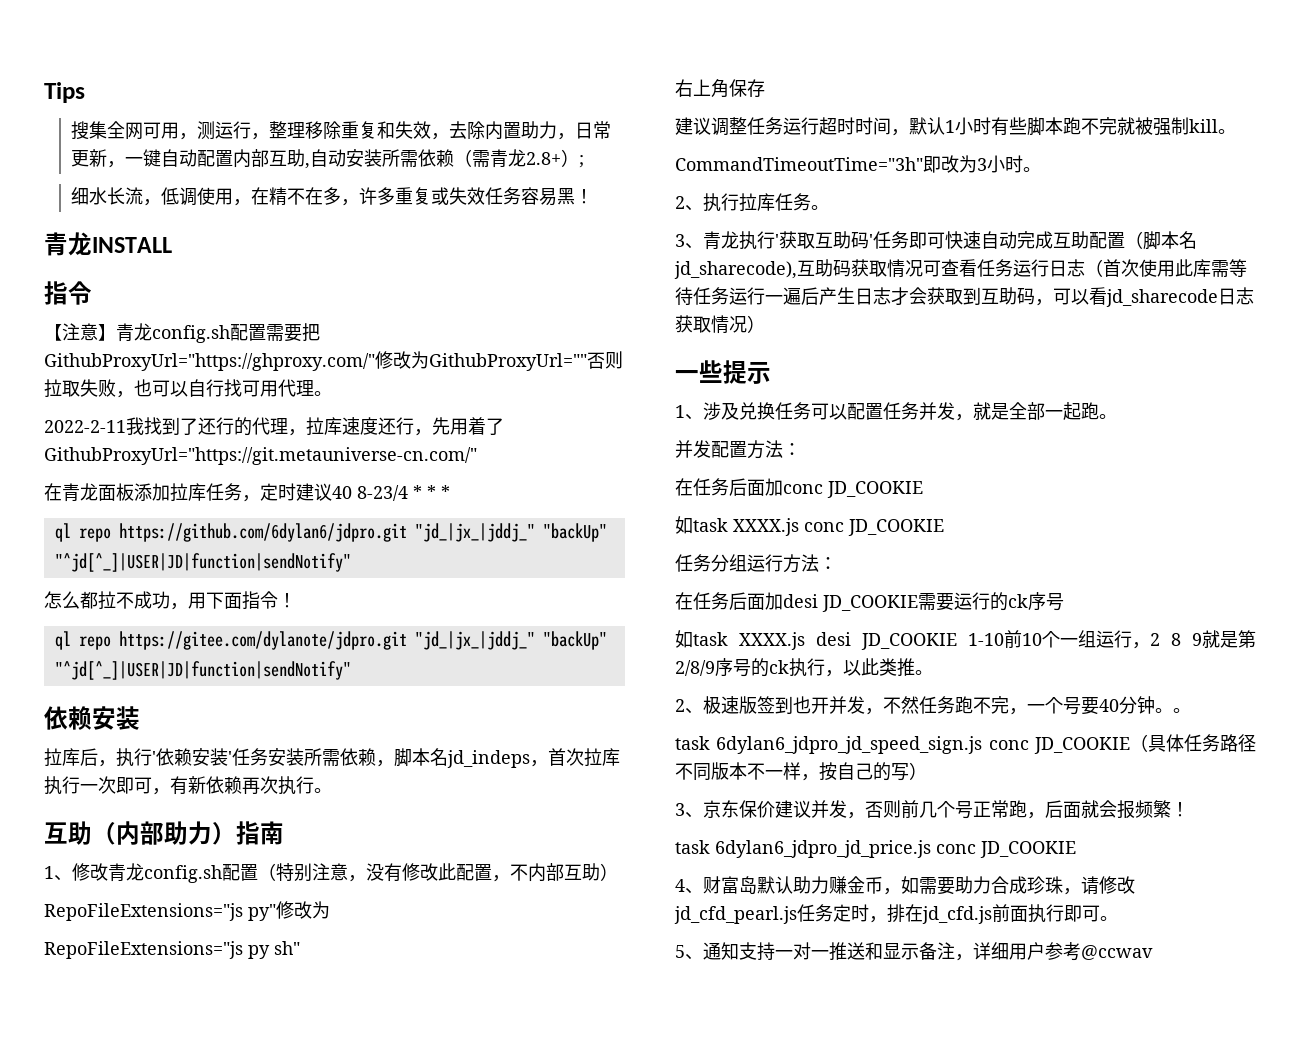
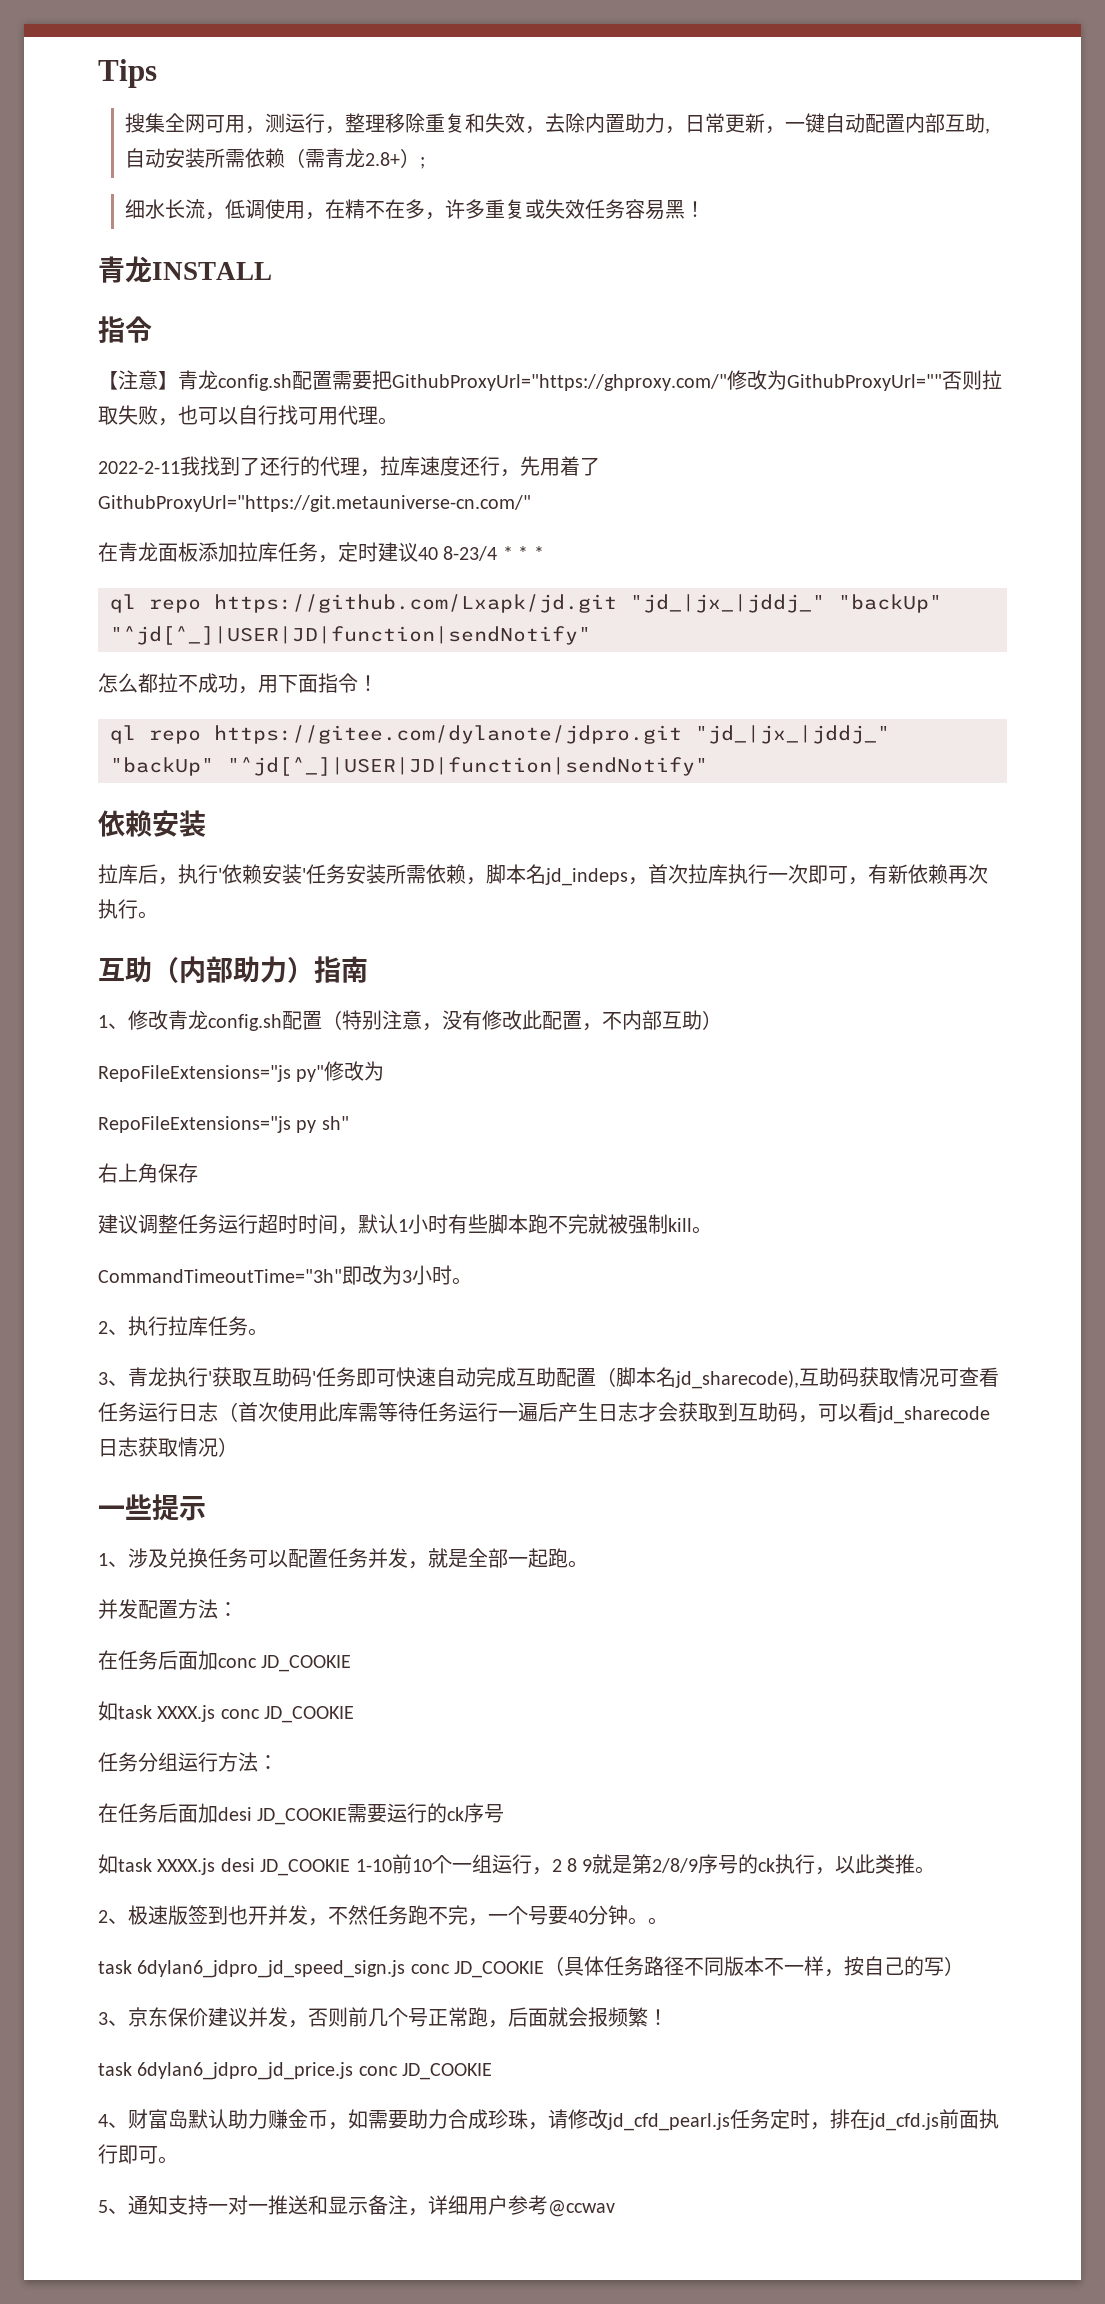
[118,523,407,542] https://github.com/6dylan6/jdpro.git -> [214,594,617,613] https://github.com/Lxapk/jd.git

